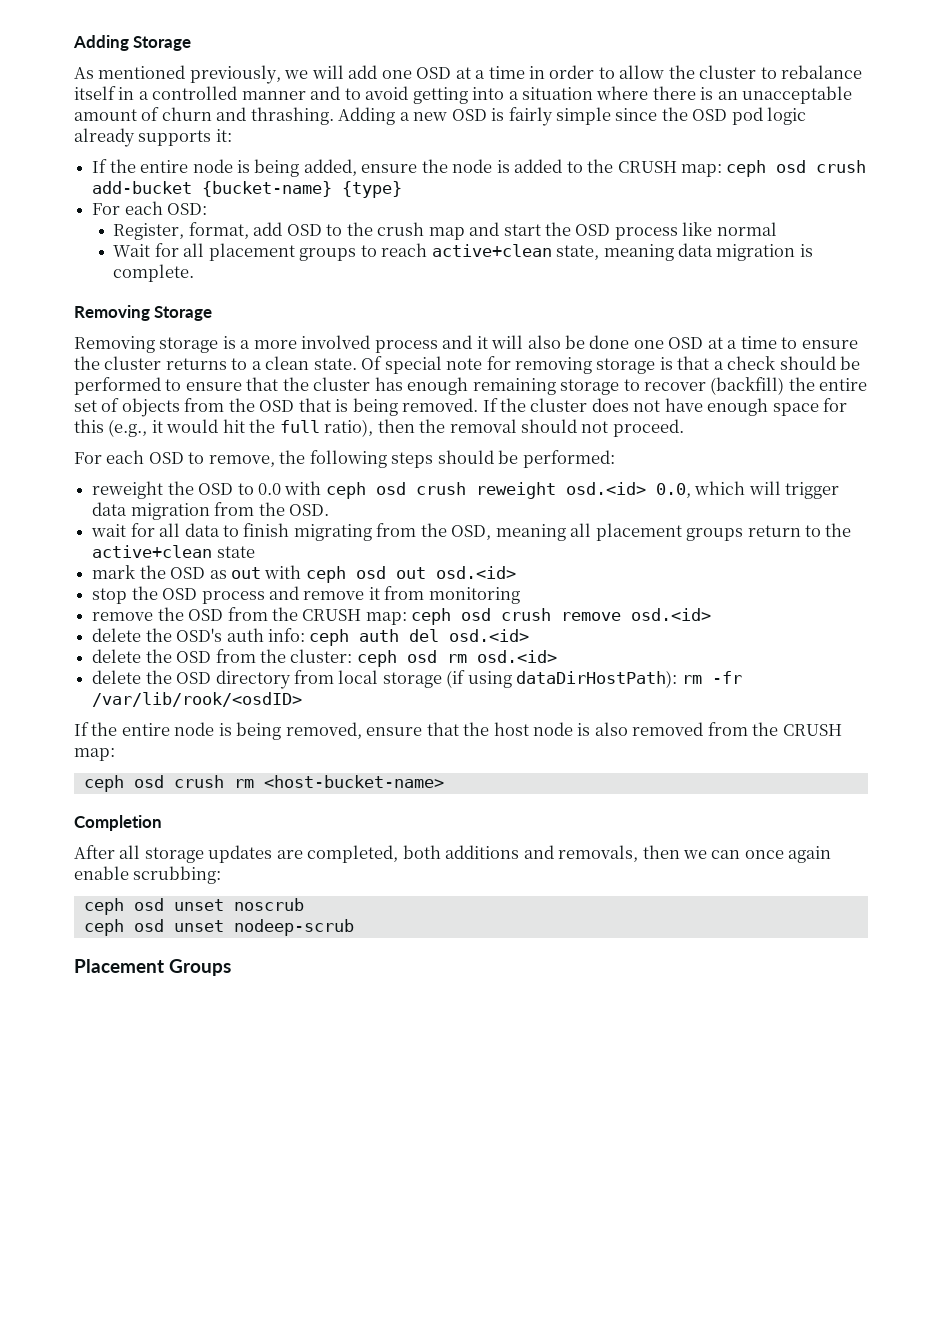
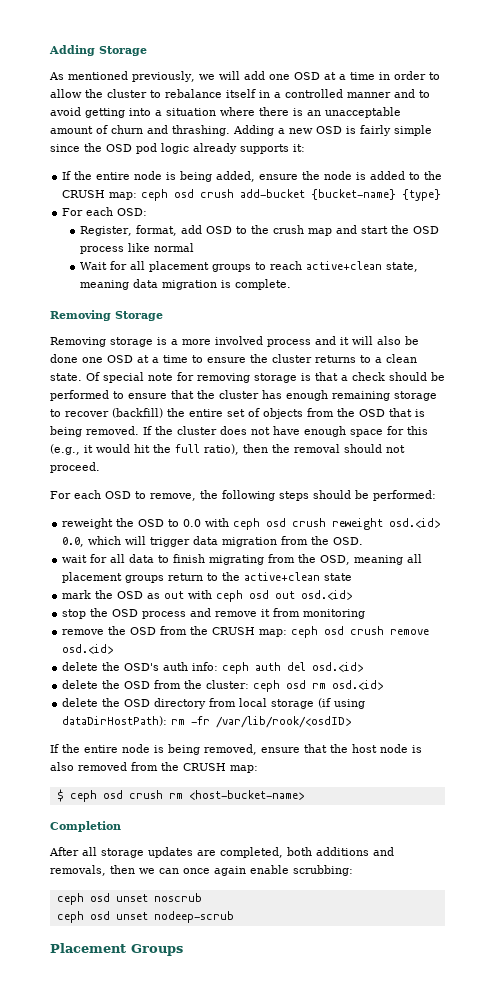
(115, 754) none -> [56,789,64,802] $

